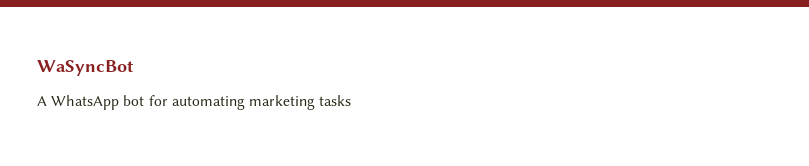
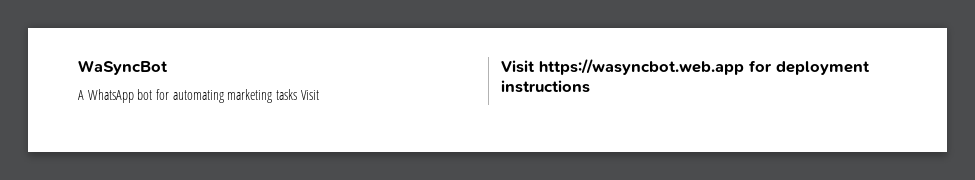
(352, 100) none -> [300,90,319,100] [501,58,870,75] [501,80,590,93] Visit // Visit https://wasyncbot.web.app for deployment instructions

